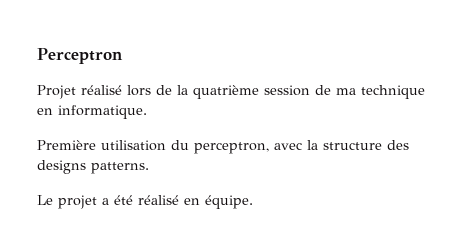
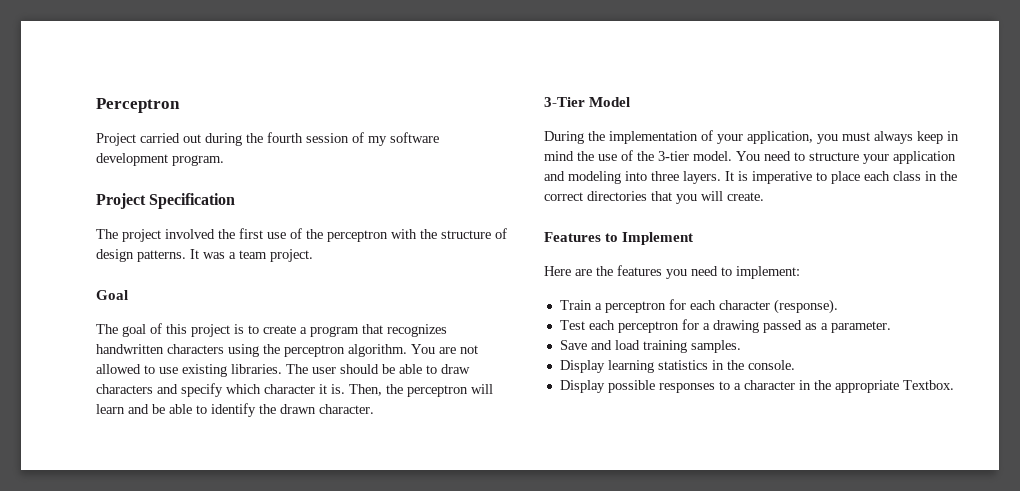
[37,85,425,99] [37,105,147,119] [37,140,409,154] [37,160,149,174] [37,195,253,209] Projet réalisé lors de la quatrième session de ma technique en informatique. // Première utilisation du perceptron, avec la structure des designs patterns. // Le projet a été réalisé en équipe. -> [96,132,439,146] [96,153,224,166] [96,193,236,209] [96,228,507,242] [96,249,313,262] [96,290,128,300] [96,323,447,337] [96,344,478,357] [96,364,470,377] [96,383,493,397] [96,403,374,417] [544,97,631,107] [544,130,959,144] [544,150,956,164] [544,171,957,184] [544,191,764,204] [544,232,694,245] [544,265,800,279] [559,299,838,314] [559,319,891,333] [559,340,741,353] [559,360,795,373] [559,380,954,393] Project carried out during the fourth session of my software development program. // Project Specification // The project involved the first use of the perceptron with the structure of design patterns. It was a team project. // Goal // The goal of this project is to create a program that recognizes handwritten characters using the perceptron algorithm. You are not allowed to use existing libraries. The user should be able to draw characters and specify which character it is. Then, the perceptron will learn and be able to identify the drawn character. // 3-Tier Model // During the implementation of your application, you must always keep in mind the use of the 3-tier model. You need to structure your application and modeling into three layers. It is imperative to place each class in the correct directories that you will create. // Features to Implement // Here are the features you need to implement: // Train a perceptron for each character (response). // Test each perceptron for a drawing passed as a parameter. // Save and load training samples. // Display learning statistics in the console. // Display possible responses to a character in the appropriate Textbox.

